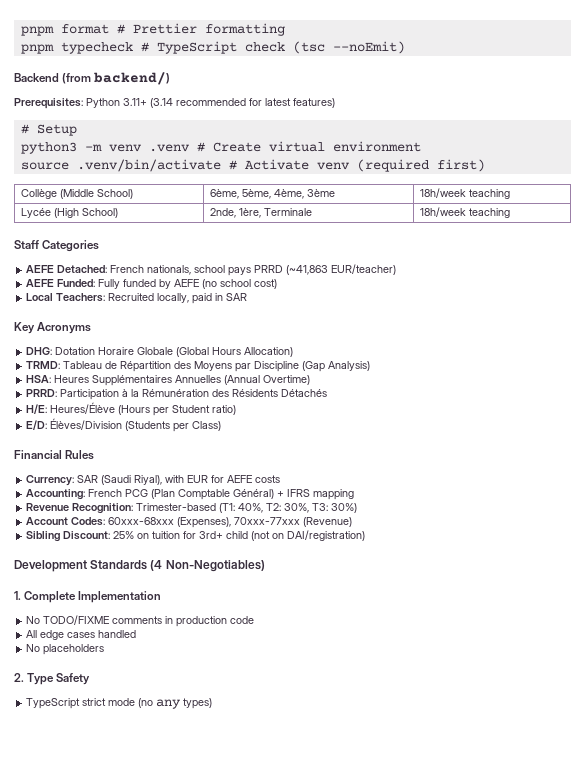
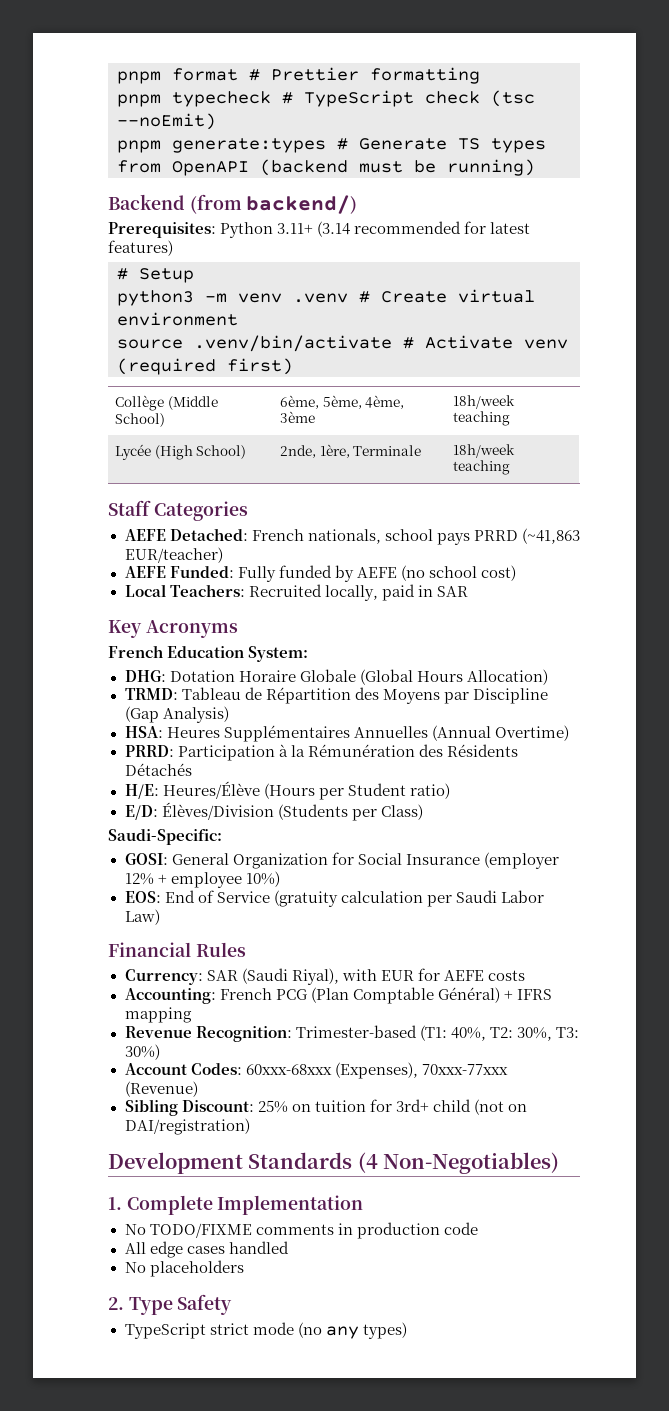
(405, 47) none -> [117,138,546,153] [117,159,535,176] // pnpm generate:types # Generate TS types from OpenAPI (backend must be running)
(92, 328) none -> [108,645,309,662] // French Education System:
(222, 426) none -> [108,829,222,845] [124,852,559,869] [124,871,280,888] [124,890,544,907] [124,909,160,925] // Saudi-Specific: // GOSI: General Organization for Social Insurance (employer 12% + employee 10%) // EOS: End of Service (gratuity calculation per Saudi Labor Law)

